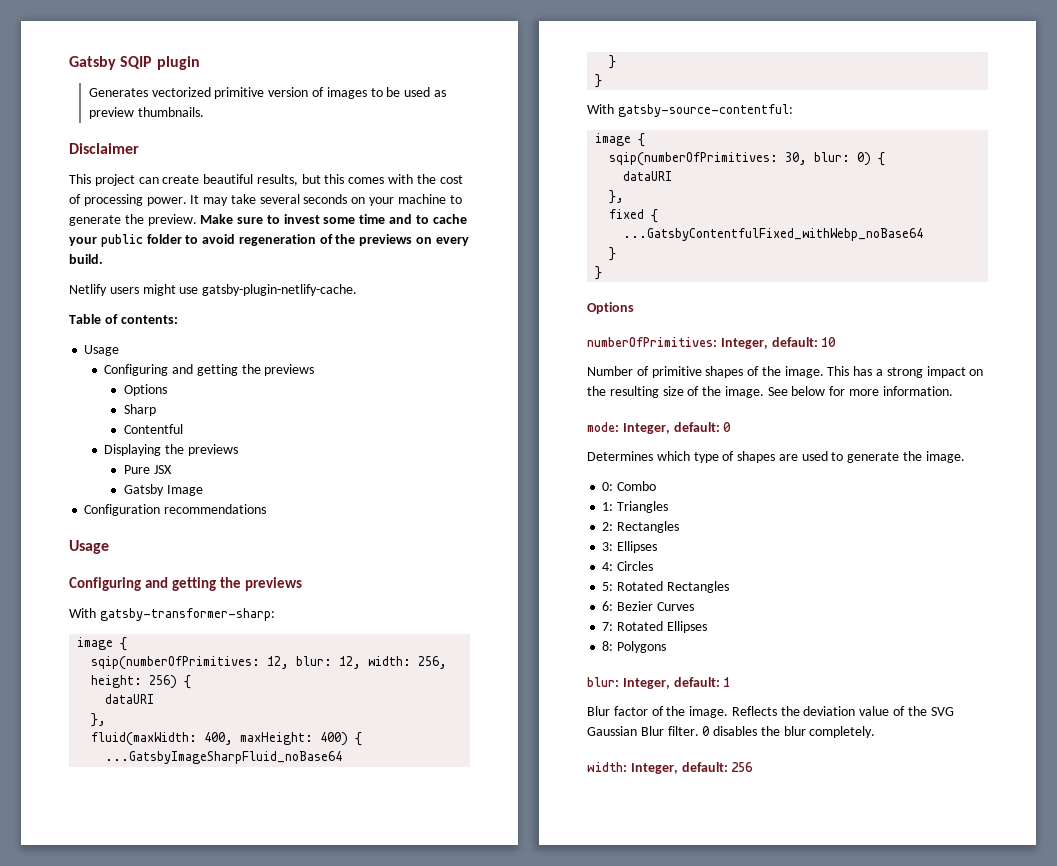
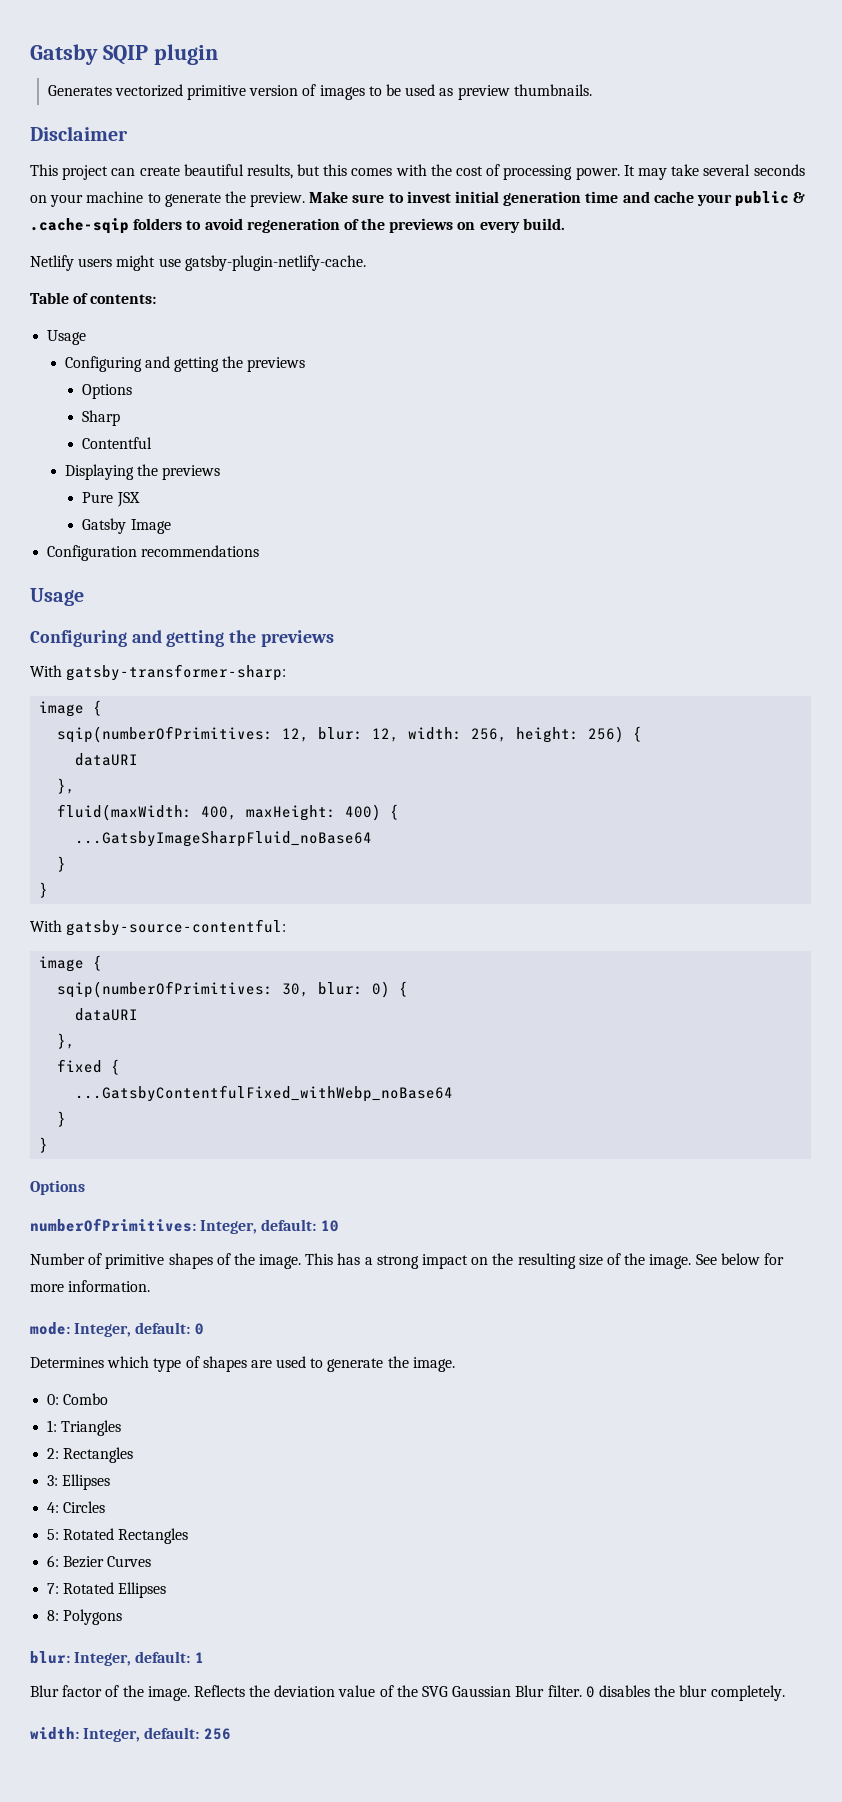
[323,217,356,224] some -> [455,191,582,206] initial generation
[415,215,429,224] to -> (650, 197) none
[146,234,182,244] folder -> [793,192,806,203] [30,218,183,234] & .cache-sqip folders

